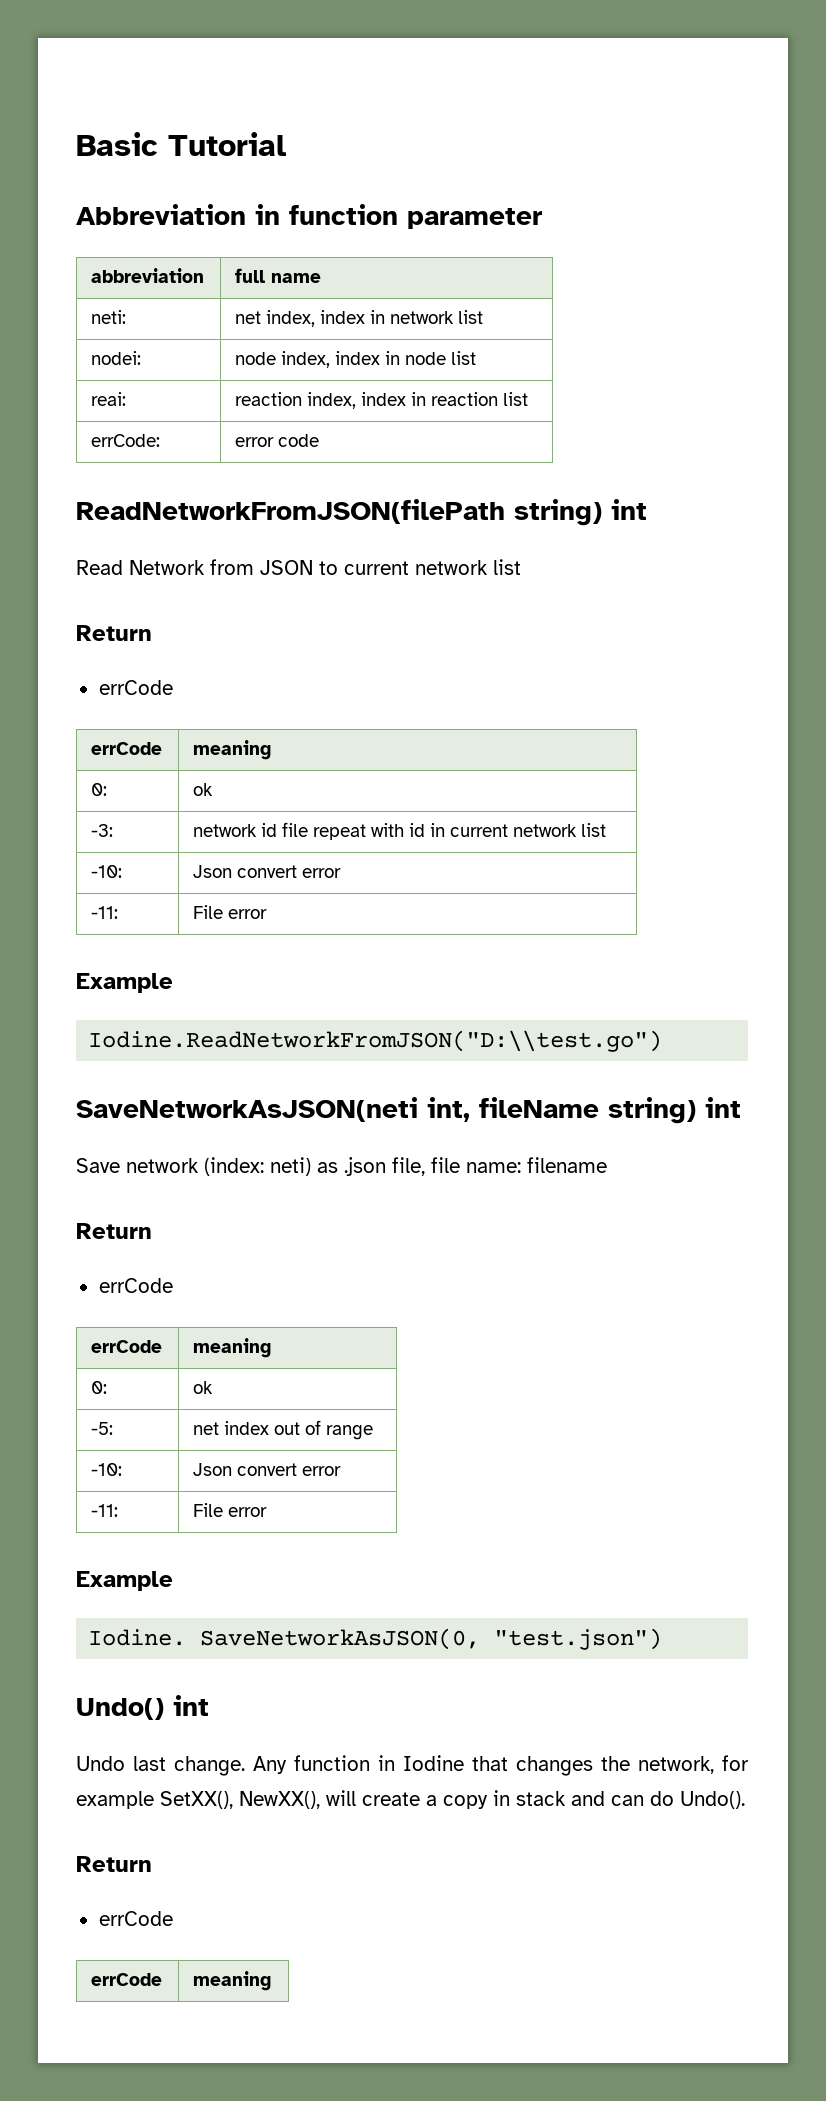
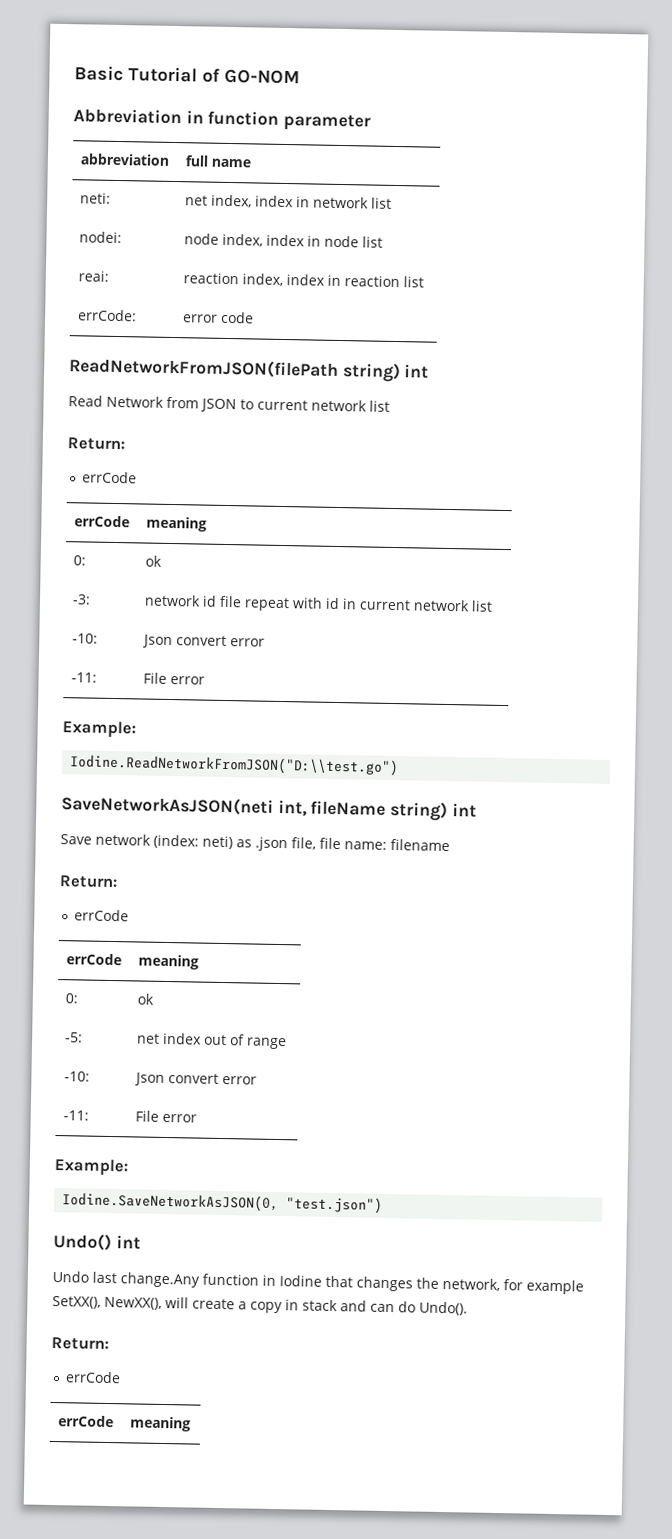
(286, 144) none -> [202,68,300,85] of GO-NOM
[76,625,152,641] Return -> [67,437,125,451] Return:
[76,973,173,993] Example -> [62,720,136,738] Example:
[76,1223,152,1239] Return -> [59,875,118,889] Return:
[76,1571,173,1591] [88,1628,481,1650] Example // Iodine. SaveNetworkAsJSON(0, -> [54,1158,128,1176] [62,1192,280,1213] Example: // Iodine.SaveNetworkAsJSON(0,
[174,1756,287,1776] change. Any -> [120,1272,200,1288] change.Any
[76,1856,152,1872] Return -> [51,1336,109,1351] Return:

